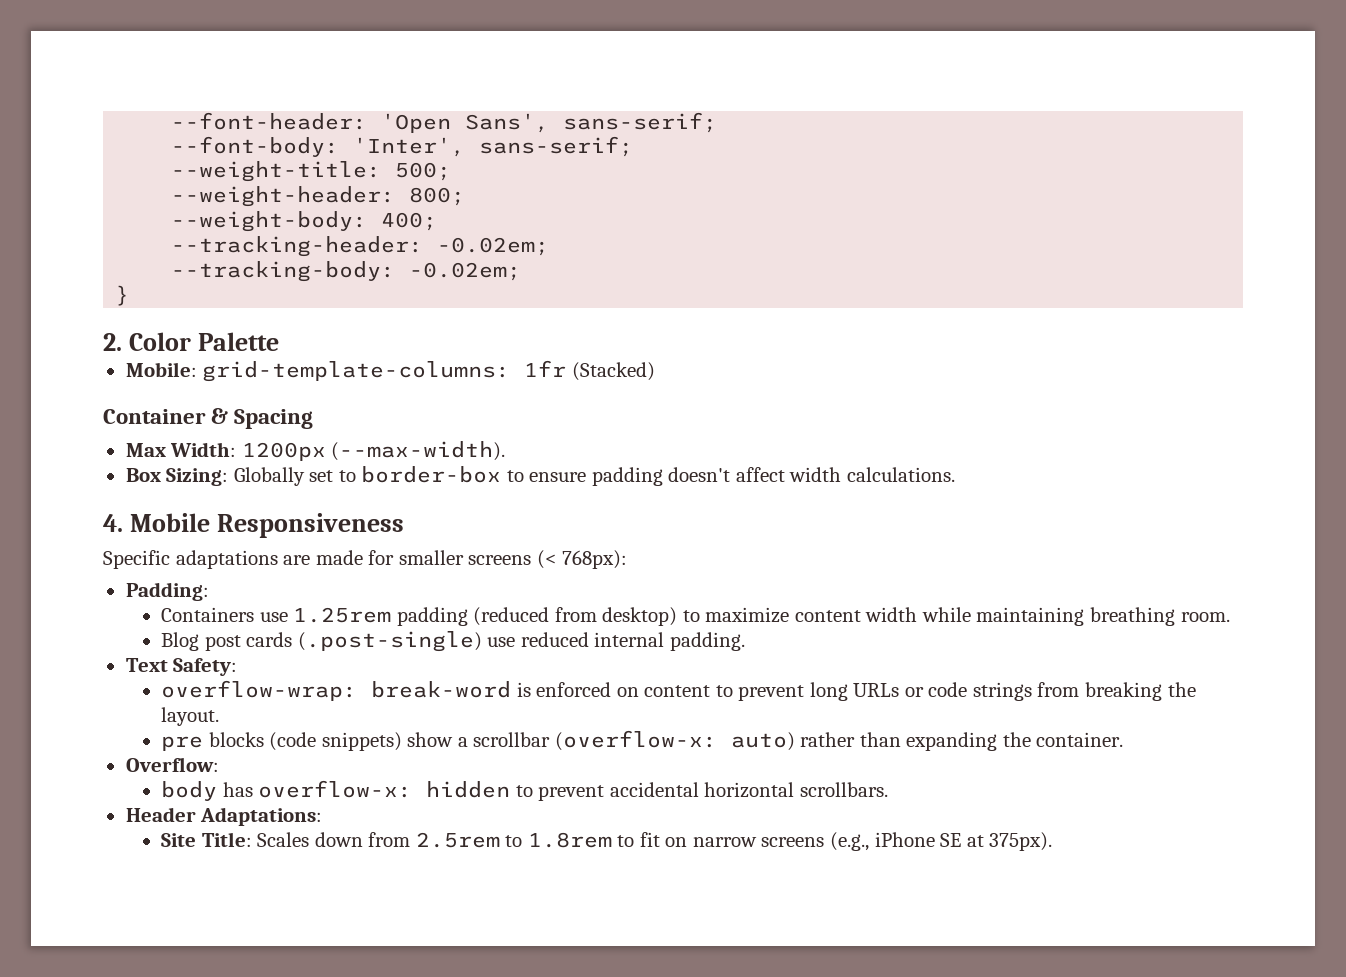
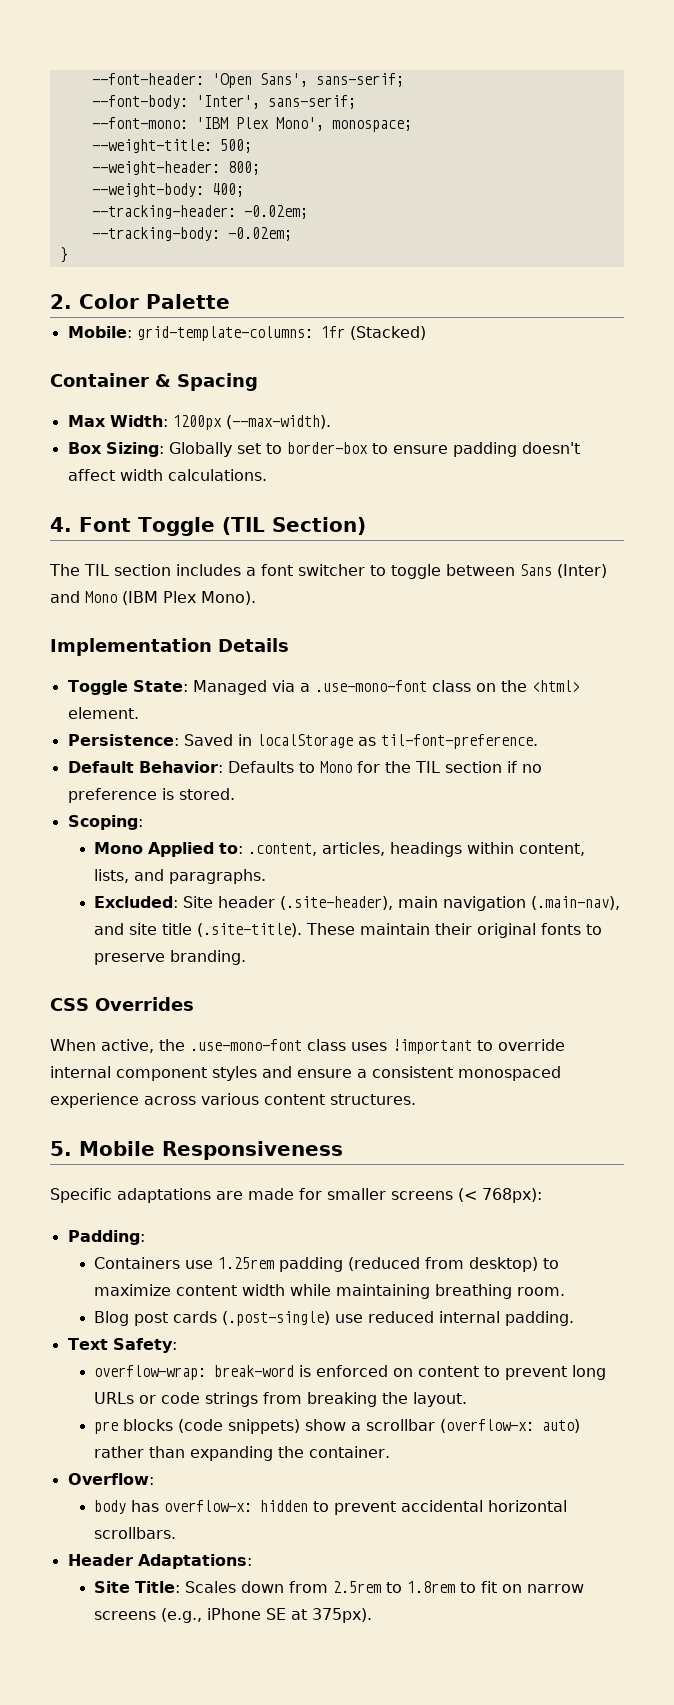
(634, 146) none -> [91,117,412,132] // --font-mono: 'IBM Plex Mono', monospace;
(123, 523) none -> [79,517,366,536] [49,564,607,579] [50,591,256,605] [50,638,289,656] [67,680,580,695] [67,707,139,719] [67,734,538,749] [67,761,542,773] [67,788,235,803] [67,815,143,830] [94,842,586,857] [94,869,267,884] [94,896,621,911] [94,923,603,938] [94,950,247,965] [50,997,194,1011] [50,1039,565,1054] [50,1066,561,1081] [50,1093,416,1108] [50,1141,72,1156] Font Toggle (TIL Section) // The TIL section includes a font switcher to toggle between Sans (Inter) and Mono (IBM Plex Mono). // Implementation Details // Toggle State: Managed via a .use-mono-font class on the <html> element. // Persistence: Saved in localStorage as til-font-preference. // Default Behavior: Defaults to Mono for the TIL section if no preference is stored. // Scoping: // Mono Applied to: .content, articles, headings within content, lists, and paragraphs. // Excluded: Site header (.site-header), main navigation (.main-nav), and site title (.site-title). These maintain their original fonts to preserve branding. // CSS Overrides // When active, the .use-mono-font class uses !important to override internal component styles and ensure a consistent monospaced experience across various content structures. // 5.

